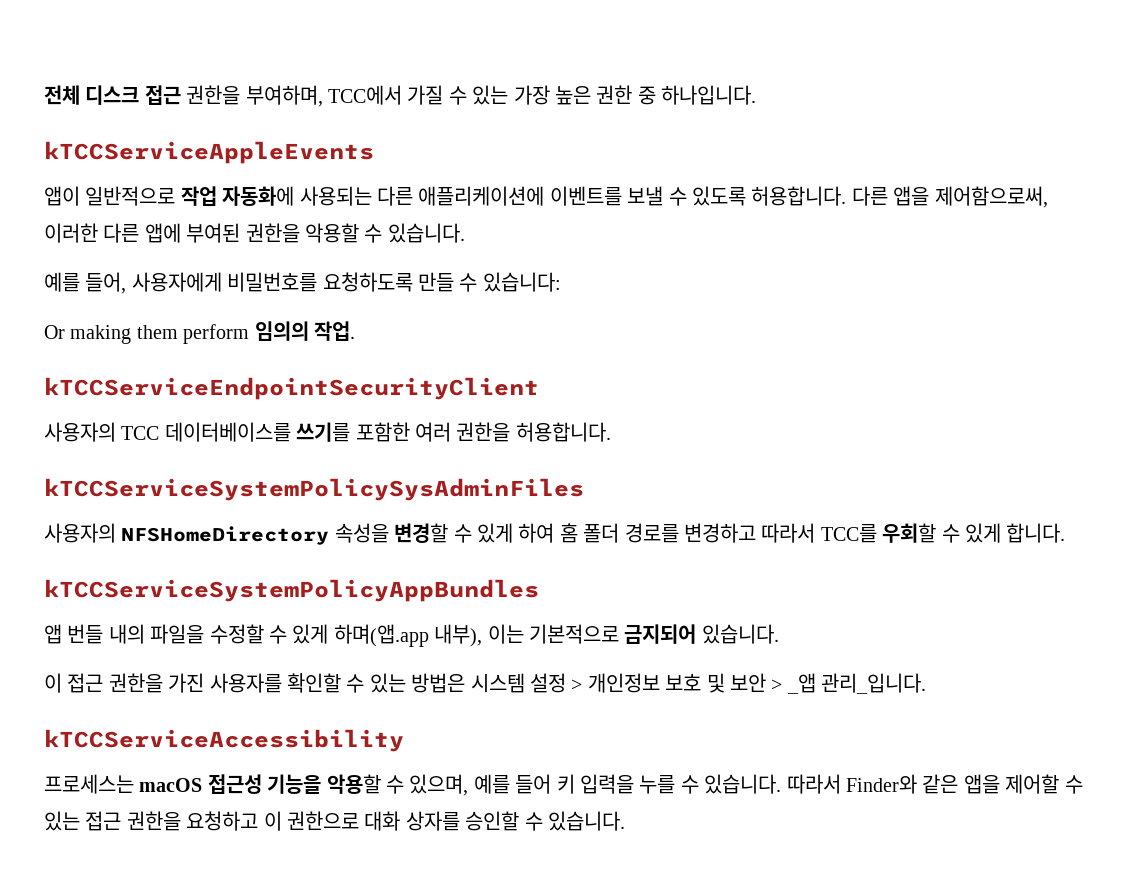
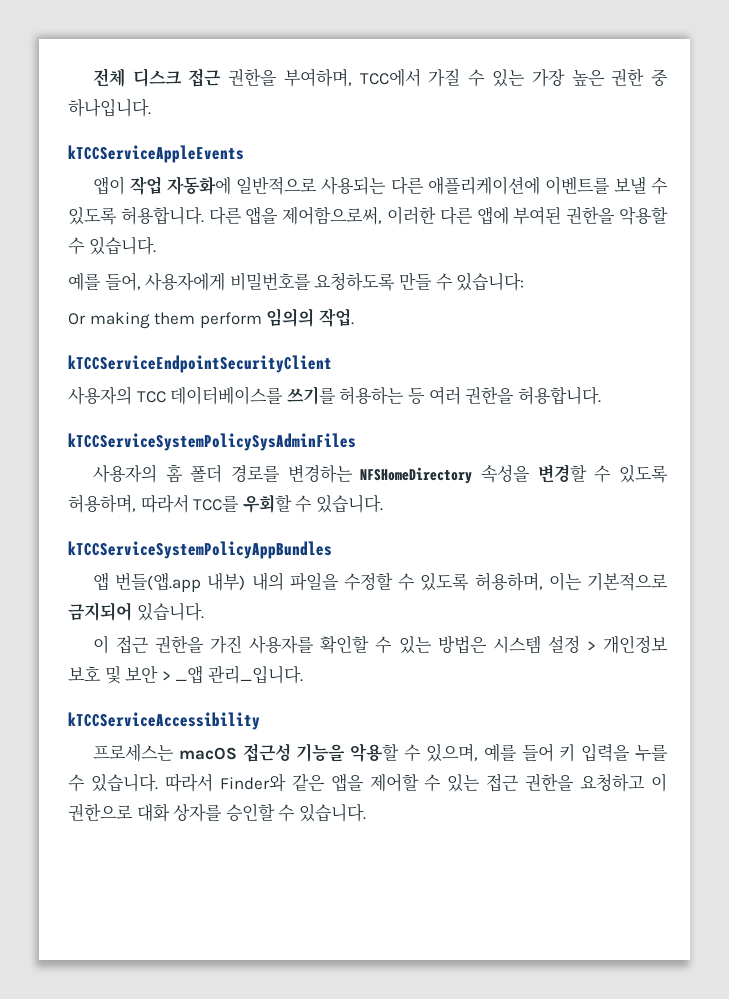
[85,186,176,206] 일반적으로 -> (125, 185) none
(295, 196) none -> [236,177,318,195] 일반적으로
[355,422,410,442] 포함한 -> [339,386,425,405] 허용하는 등
[121,523,756,545] NFSHomeDirectory 속성을 변경할 수 있게 하여 홈 폴더 경로를 변경하고 -> [165,464,668,484] [68,494,136,513] 홈 폴더 경로를 변경하는 NFSHomeDirectory 속성을 변경할 수 있도록 허용하며,
[964,523,1066,543] 있게 합니다. -> [315,495,383,513] 있습니다.
[67,624,104,644] 번들 -> [115,572,246,592] 번들(앱.app 내부)
[292,624,483,647] 있게 하며(앱.app 내부), -> [420,572,543,591] 있도록 허용하며,

